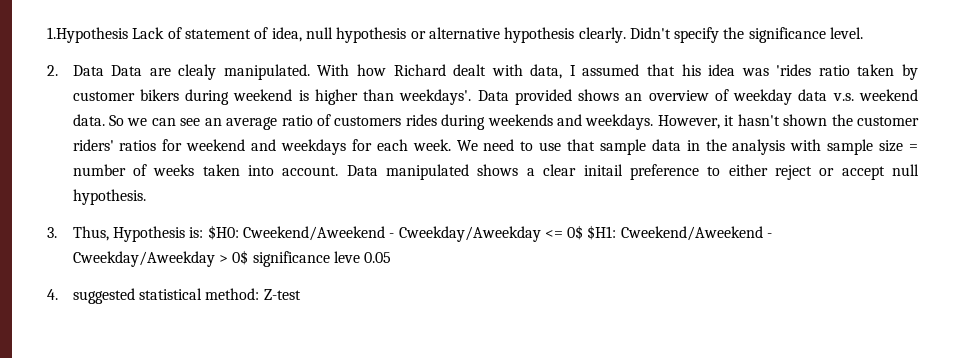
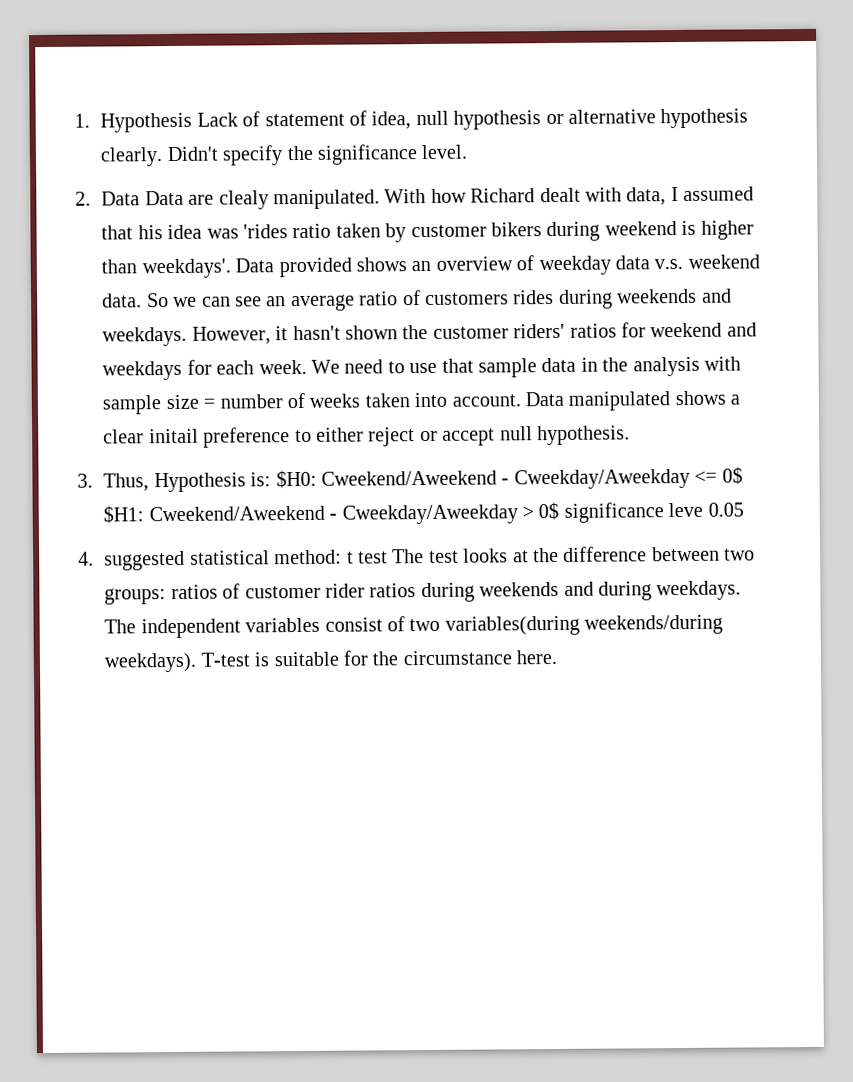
[47,27,128,43] 1.Hypothesis -> [74,112,193,133] 1. Hypothesis
[263,289,301,300] Z-test -> [346,546,756,564] [104,580,742,605] [104,614,724,639] [104,649,558,673] t test The test looks at the difference between two groups: ratios of customer rider ratios during weekends and during weekdays. The independent variables consist of two variables(during weekends/during weekdays). T-test is suitable for the circumstance here.

